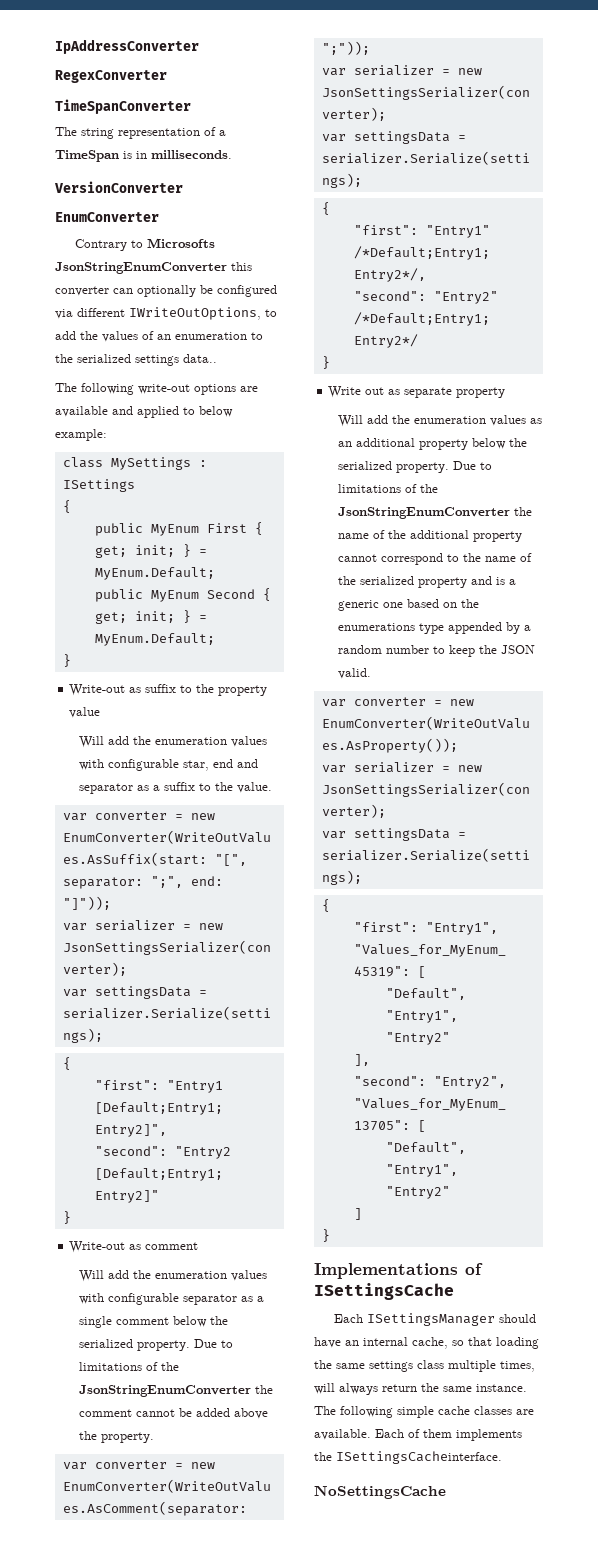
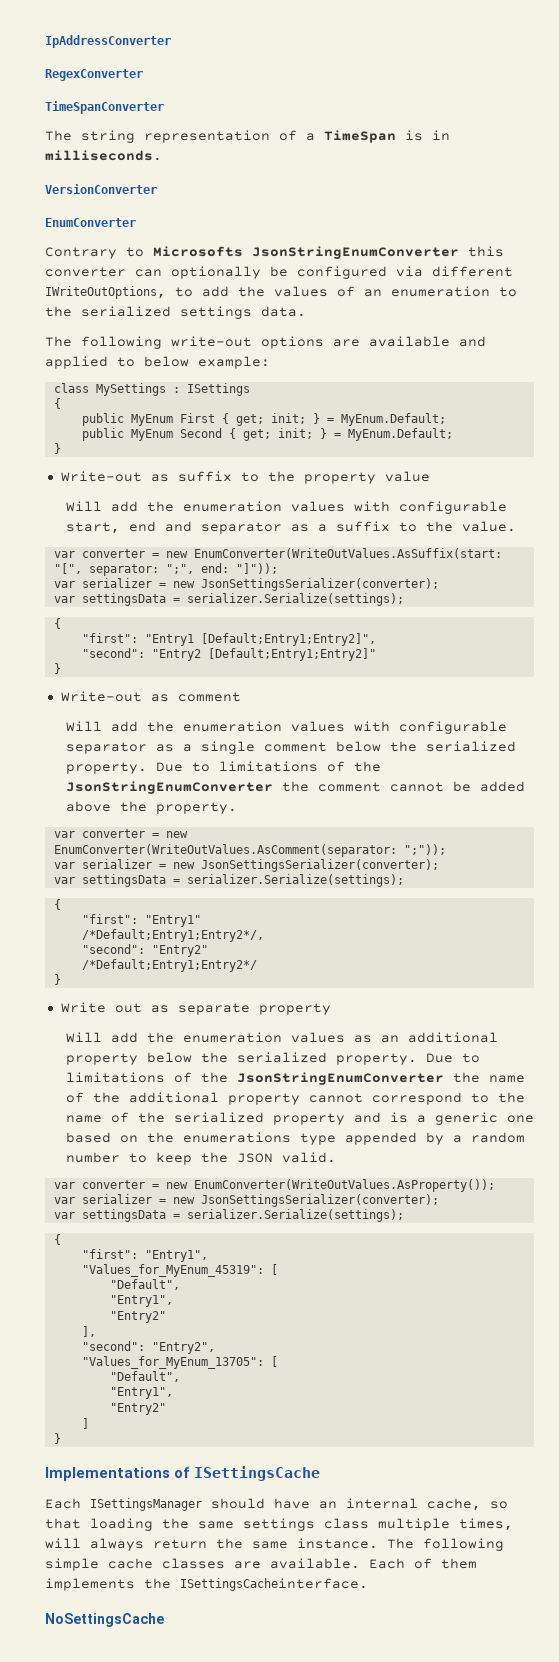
[183,354,217,363] data.. -> [261,306,306,317] data.
[183,760,210,771] star, -> [65,522,120,534] start,

